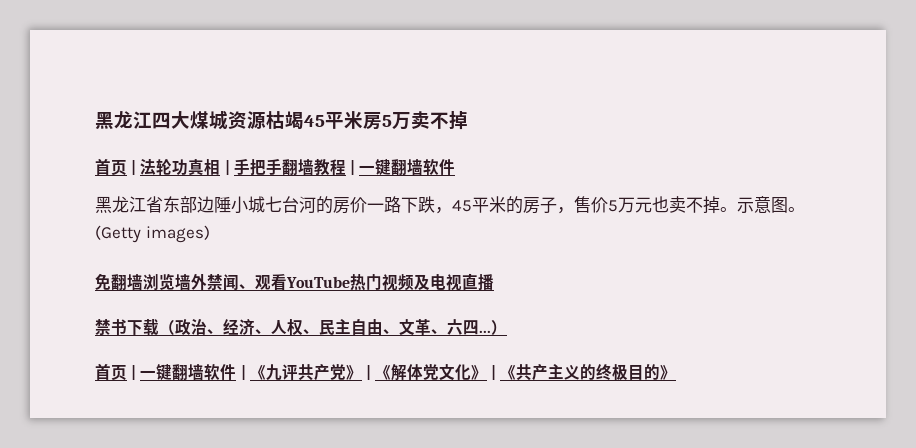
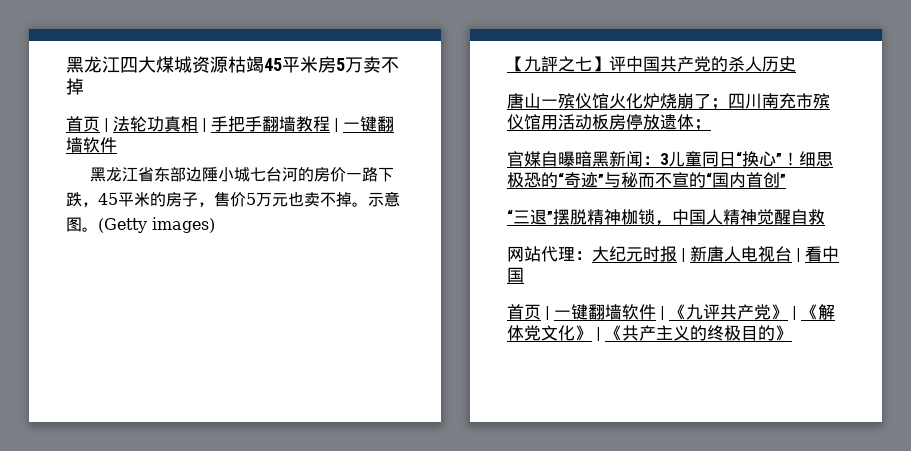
[95,273,494,291] [95,318,507,336] 免翻墙浏览墙外禁闻、观看YouTube热门视频及电视直播 // 禁书下载（政治、经济、人权、民主自由、文革、六四...） -> [507,56,796,72] [507,93,830,110] [507,114,711,131] [507,151,833,167] [507,172,786,188] [507,209,825,226] [507,246,839,262] [507,267,524,283] 【九評之七】评中国共产党的杀人历史 // 唐山一殡仪馆火化炉烧崩了；四川南充市殡仪馆用活动板房停放遗体； // 官媒自曝暗黑新闻：3儿童同日“换心”！细思极恐的“奇迹”与秘而不宣的“国内首创” // “三退”摆脱精神枷锁，中国人精神觉醒自救 // 网站代理：大纪元时报 | 新唐人电视台 | 看中国

